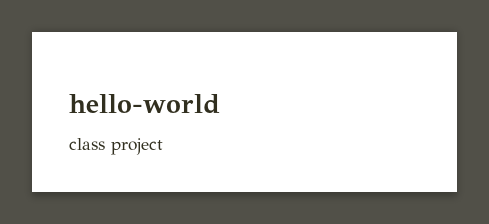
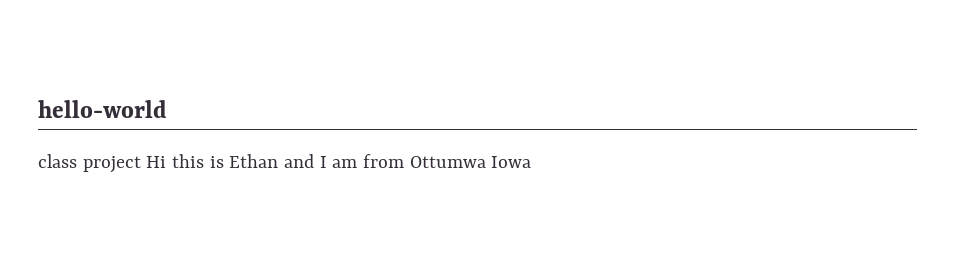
(163, 146) none -> [146,154,532,168] Hi this is Ethan and I am from Ottumwa Iowa

